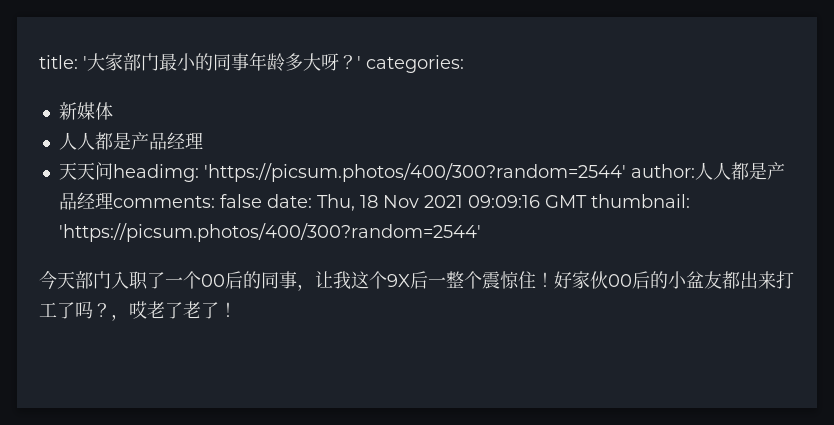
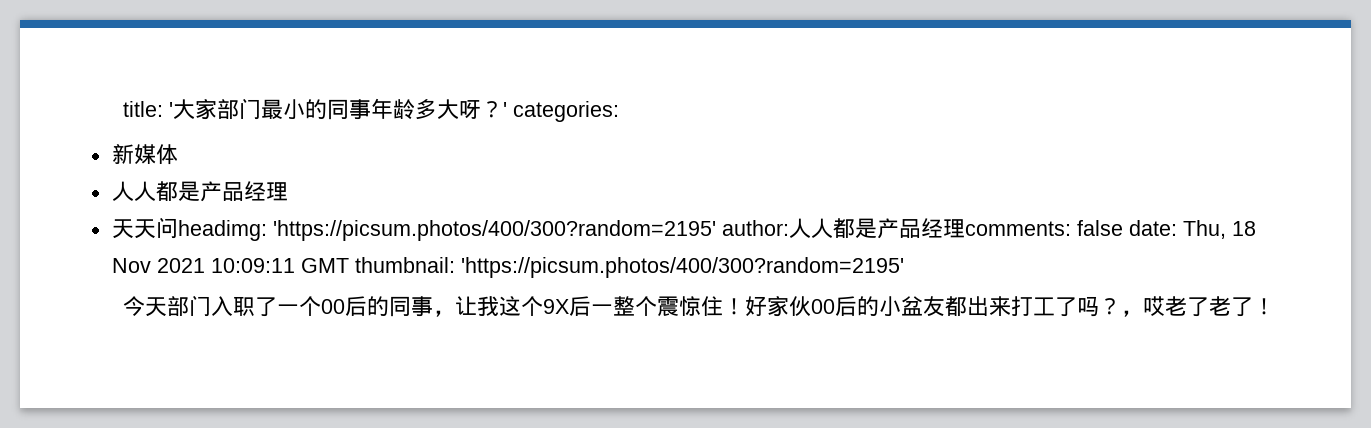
[203,163,626,182] 'https://picsum.photos/400/300?random=2544' -> [272,220,716,241] 'https://picsum.photos/400/300?random=2195'
[467,195,540,208] 09:09:16 -> [210,258,295,273] 10:09:11
[58,223,481,242] 'https://picsum.photos/400/300?random=2544' -> [460,257,904,278] 'https://picsum.photos/400/300?random=2195'

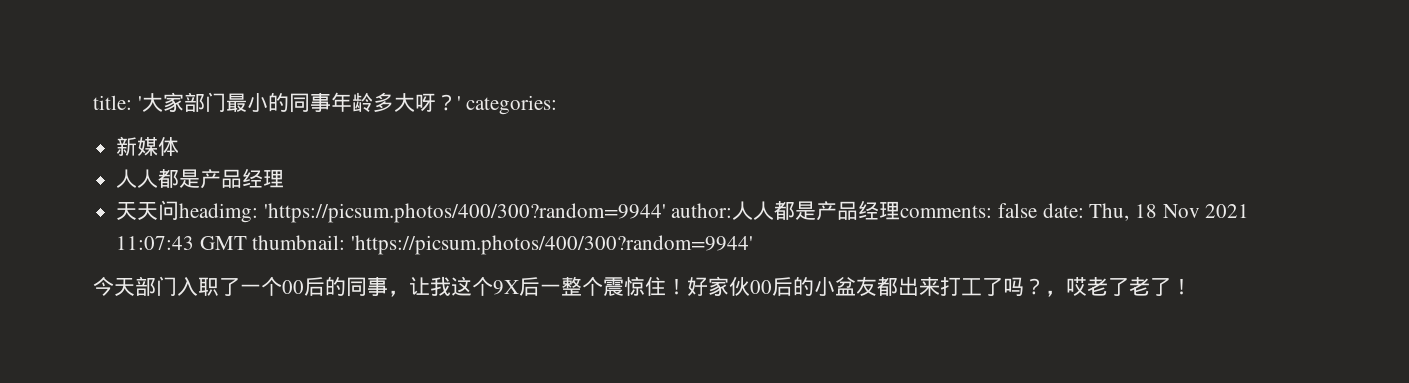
[272,220,716,241] 'https://picsum.photos/400/300?random=2195' -> [263,203,666,223] 'https://picsum.photos/400/300?random=9944'
[210,258,295,273] 10:09:11 -> [116,236,195,250] 11:07:43
[460,257,904,278] 'https://picsum.photos/400/300?random=2195' -> [351,235,754,255] 'https://picsum.photos/400/300?random=9944'

